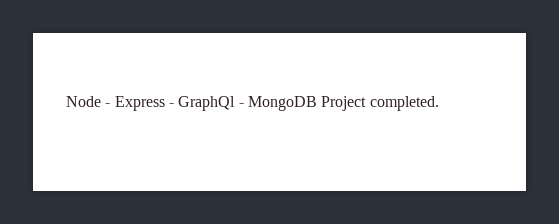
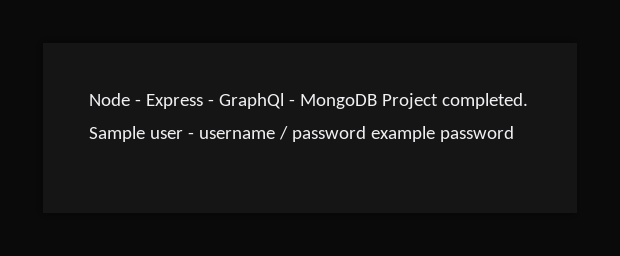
(439, 103) none -> [89,126,514,142] // Sample user - username / password example password

